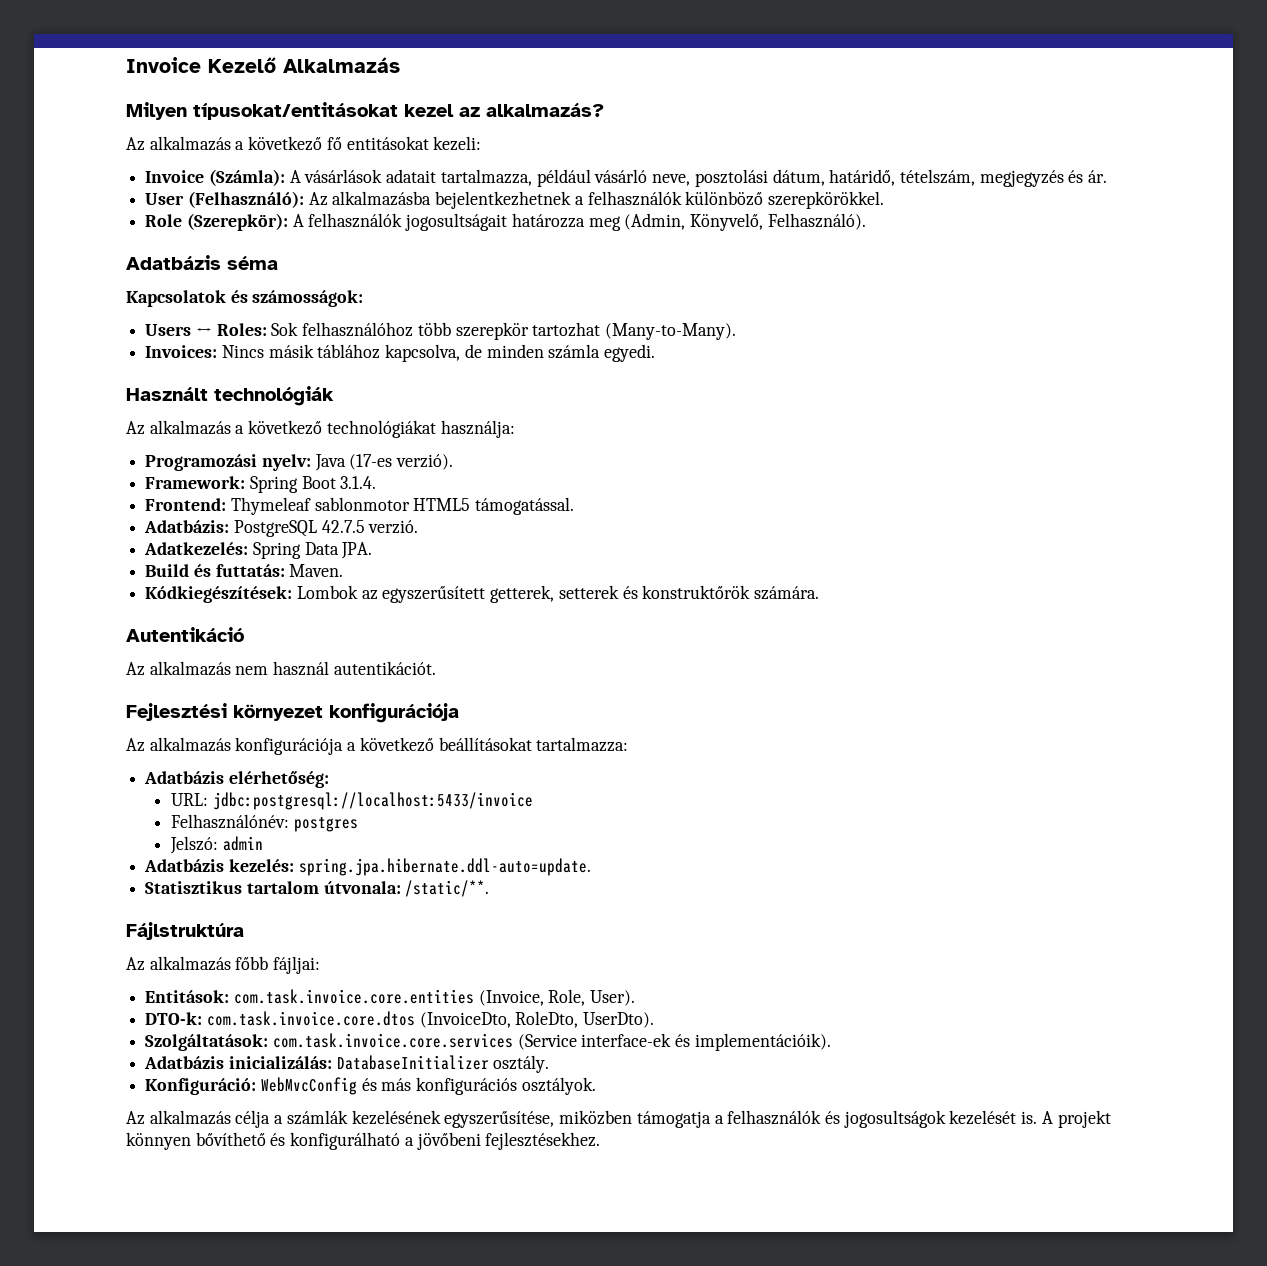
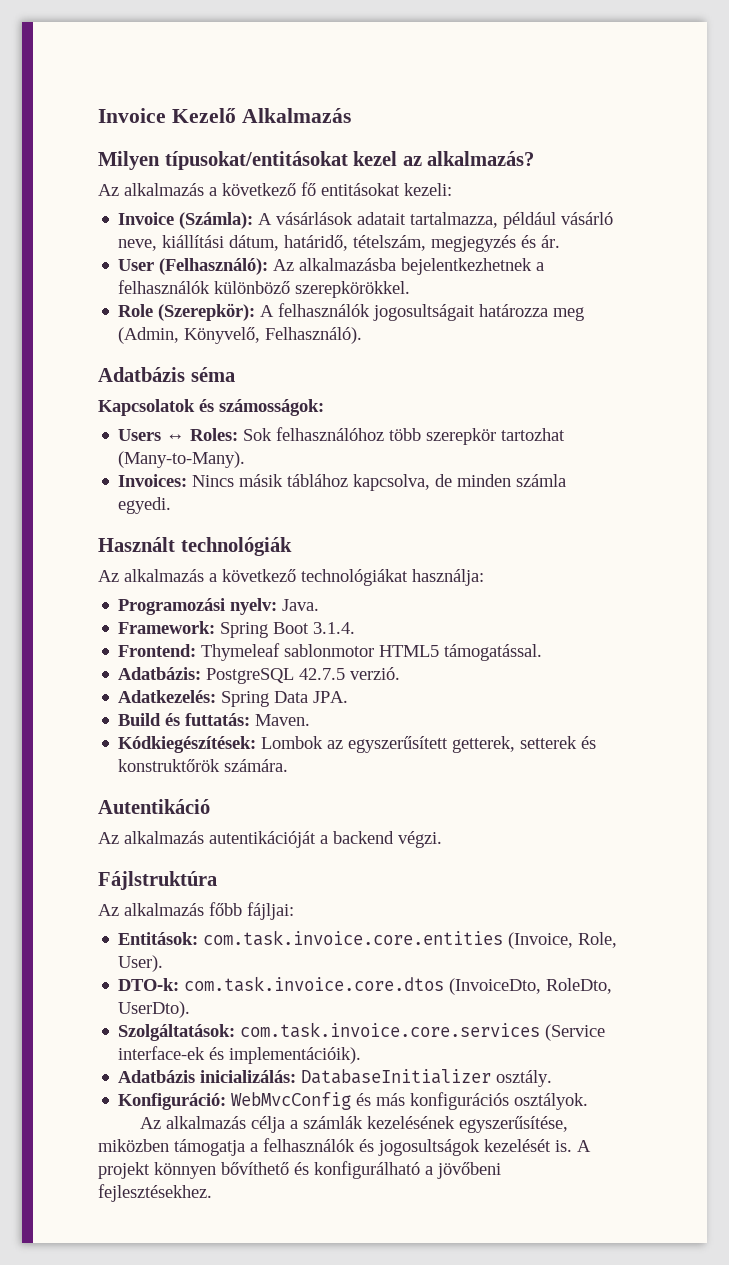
[694,169,768,187] posztolási -> [162,235,225,248] kiállítási
[314,454,454,471] Java (17-es verzió). -> [282,599,320,611] Java.
[235,661,436,676] [126,703,459,723] [126,737,629,755] [144,771,329,788] [170,792,533,810] [170,814,358,832] [169,836,263,854] [144,858,591,876] [145,880,490,897] nem használ autentikációt. // Fejlesztési környezet konfigurációja // Az alkalmazás konfigurációja a következő beállításokat tartalmazza: // Adatbázis elérhetőség: // URL: jdbc:postgresql://localhost:5433/invoice // Felhasználónév: postgres // Jelszó: admin // Adatbázis kezelés: spring.jpa.hibernate.ddl-auto=update. // Statisztikus tartalom útvonala: /static/**. -> [209,831,442,848] autentikációját a backend végzi.

